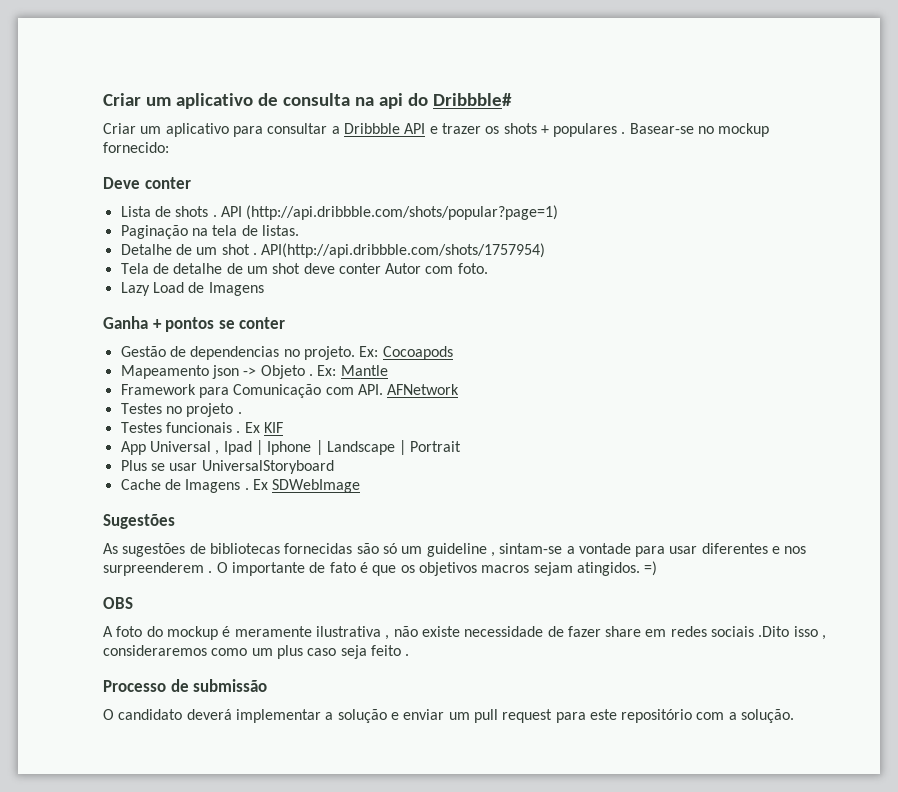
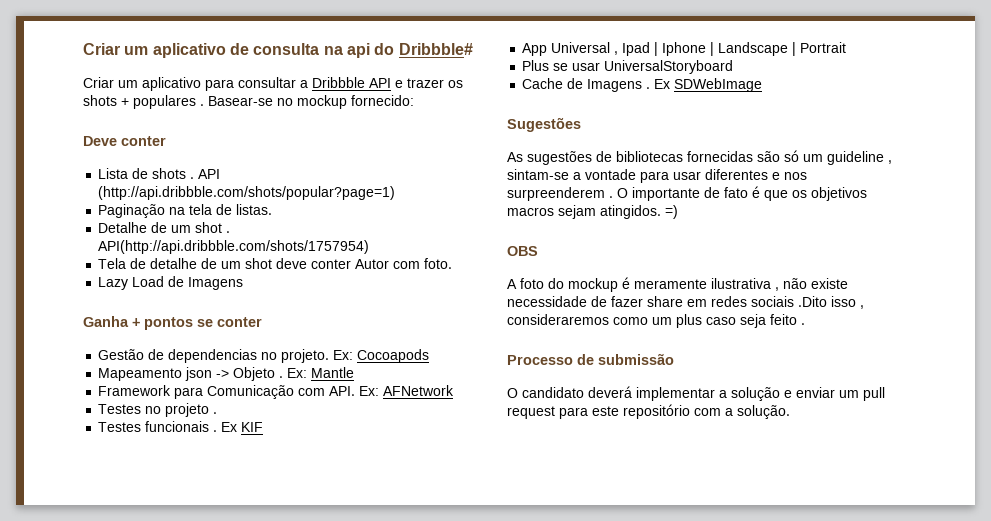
(383, 389) none -> [359,386,380,396] Ex:

